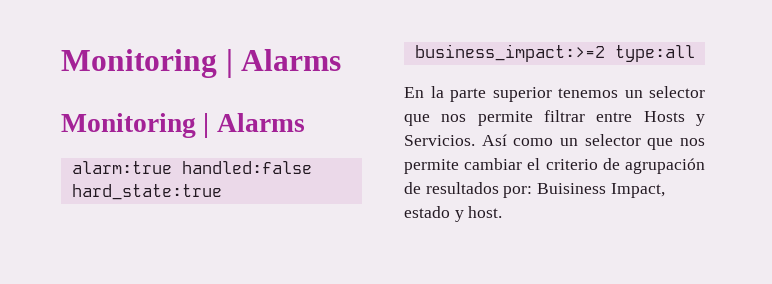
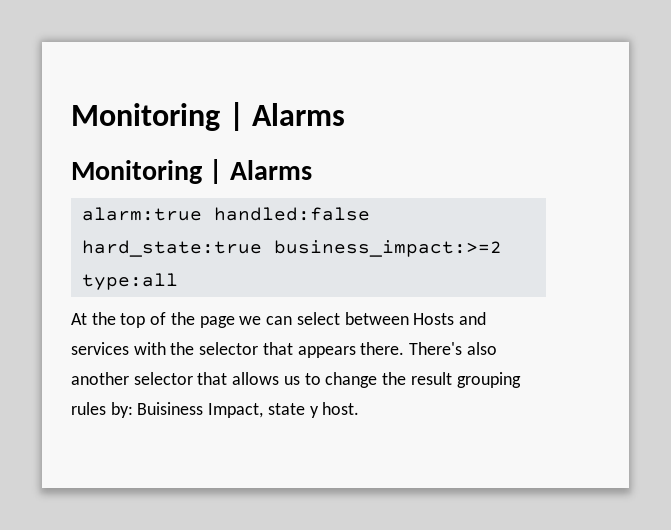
[404,86,705,102] [404,110,705,126] [404,134,705,150] [404,158,705,174] [404,182,533,198] En la parte superior tenemos un selector que nos permite filtrar entre Hosts y Servicios. Así como un selector que nos permite cambiar el criterio de agrupación de resultados por: -> [71,312,486,328] [71,342,497,358] [71,372,521,388] [71,402,133,418] At the top of the page we can select between Hosts and services with the selector that appears there. There's also another selector that allows us to change the result grouping rules by:
[404,206,450,218] estado -> [267,403,305,415] state

